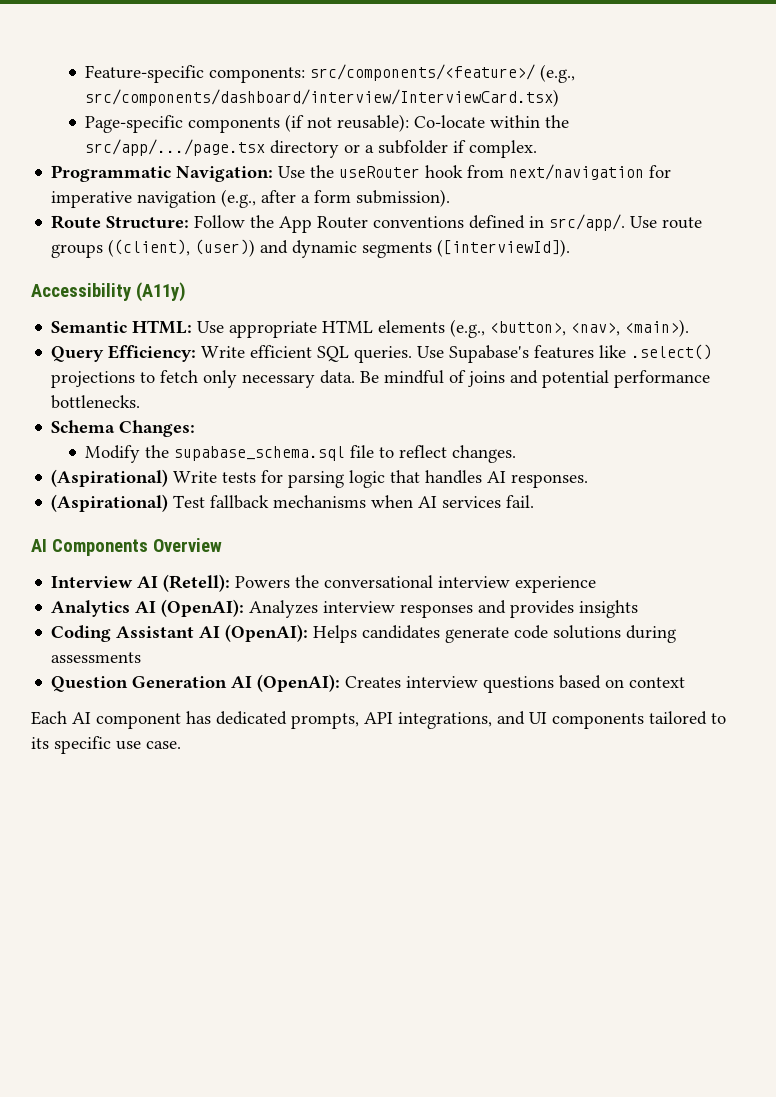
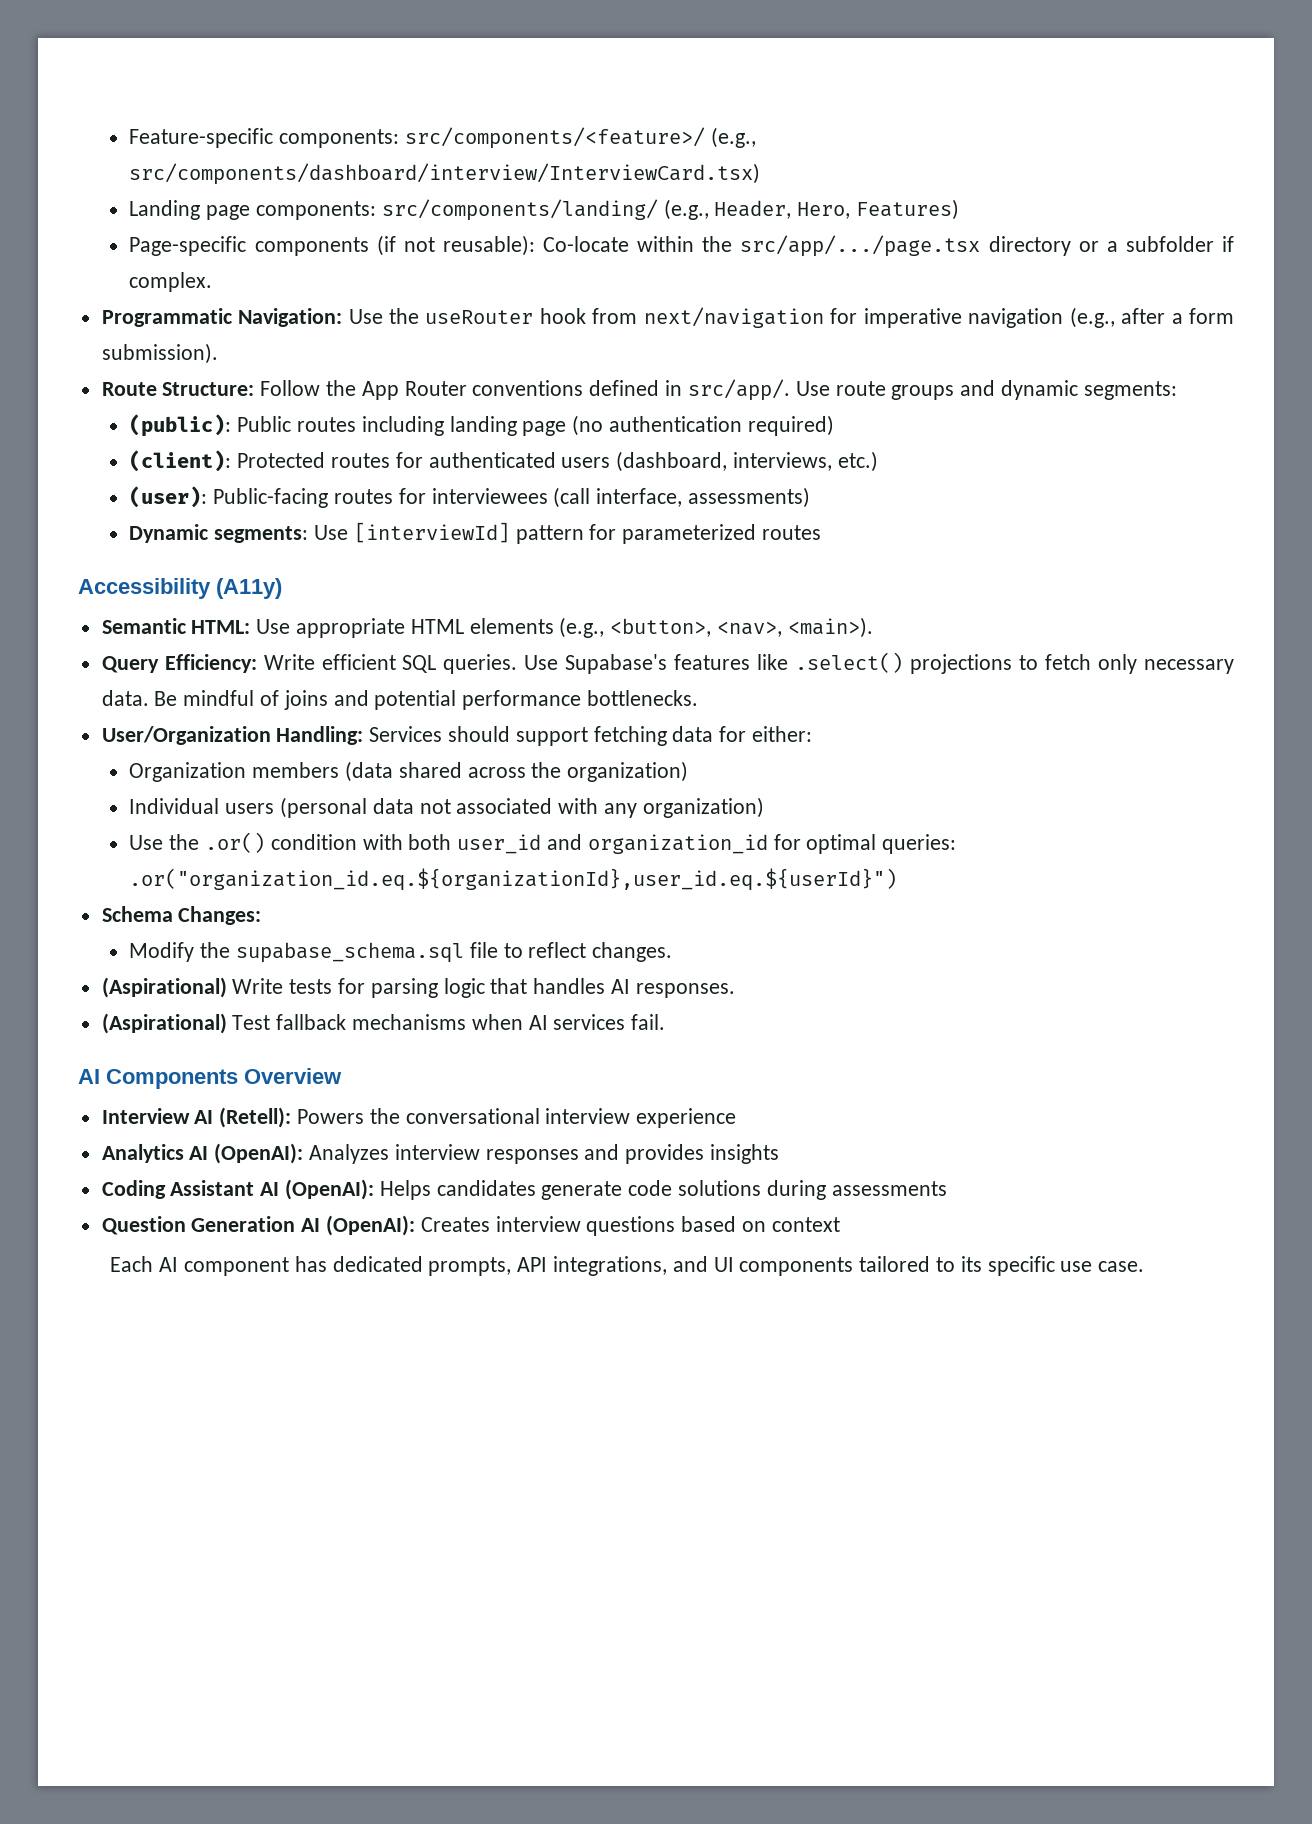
(560, 98) none -> [129,199,960,221] // Landing page components: src/components/landing/ (e.g., Header, Hero, Features)
[108,239,571,258] ((client), (user)) and dynamic segments ([interviewId]). -> [960,380,1177,400] [129,414,834,437] [129,450,878,472] [129,486,811,508] [129,522,822,544] and dynamic segments: // (public): Public routes including landing page (no authentication required) // (client): Protected routes for authenticated users (dashboard, interviews, etc.) // (user): Public-facing routes for interviewees (call interface, assessments) // Dynamic segments: Use [interviewId] pattern for parameterized routes
(141, 402) none -> [101,726,813,746] [129,761,689,782] [129,797,764,818] [129,832,957,854] [129,868,898,891] // User/Organization Handling: Services should support fetching data for either: // Organization members (data shared across the organization) // Individual users (personal data not associated with any organization) // Use the .or() condition with both user_id and organization_id for optimal queries: .or("organization_id.eq.${organizationId},user_id.eq.${userId}")

